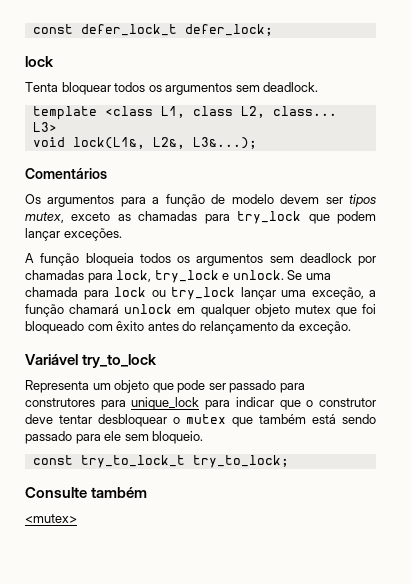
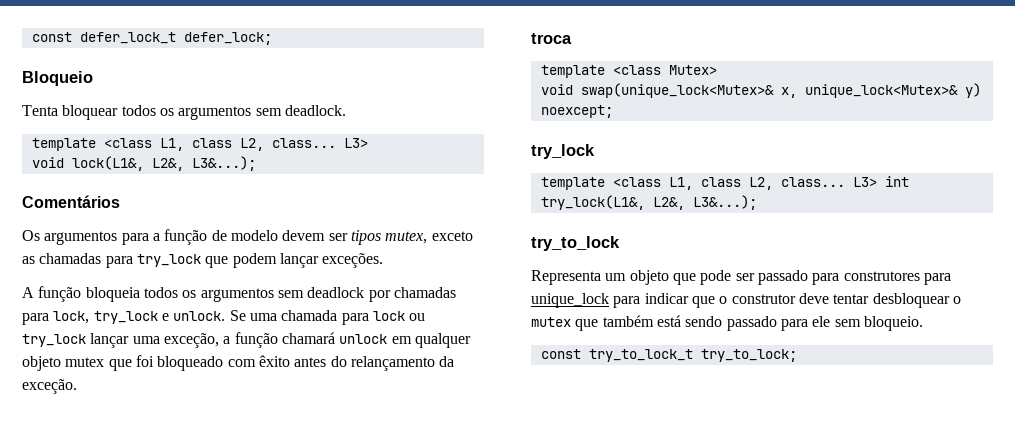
[25,56,54,67] lock -> [22,71,93,86] Bloqueio
[25,354,78,365] Variável -> [531,33,572,44] [540,65,717,78] [540,83,981,98] [540,105,613,118] [531,144,595,159] [540,176,909,190] [540,195,757,210] troca // template <class Mutex> // void swap(unique_lock<Mutex>& x, unique_lock<Mutex>& y) noexcept; // try_lock // template <class L1, class L2, class... L3> int try_lock(L1&, L2&, L3&...); //
[25,487,148,498] [25,514,77,523] // Consulte também // <mutex> -> (797, 355) none

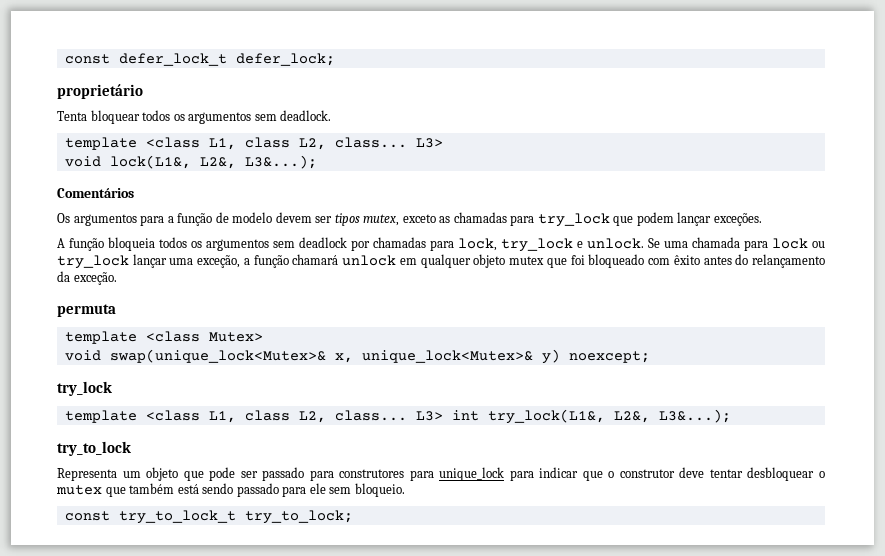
[22,71,93,86] Bloqueio -> [57,84,143,99] proprietário
[531,33,572,44] troca -> [57,304,116,317] permuta

